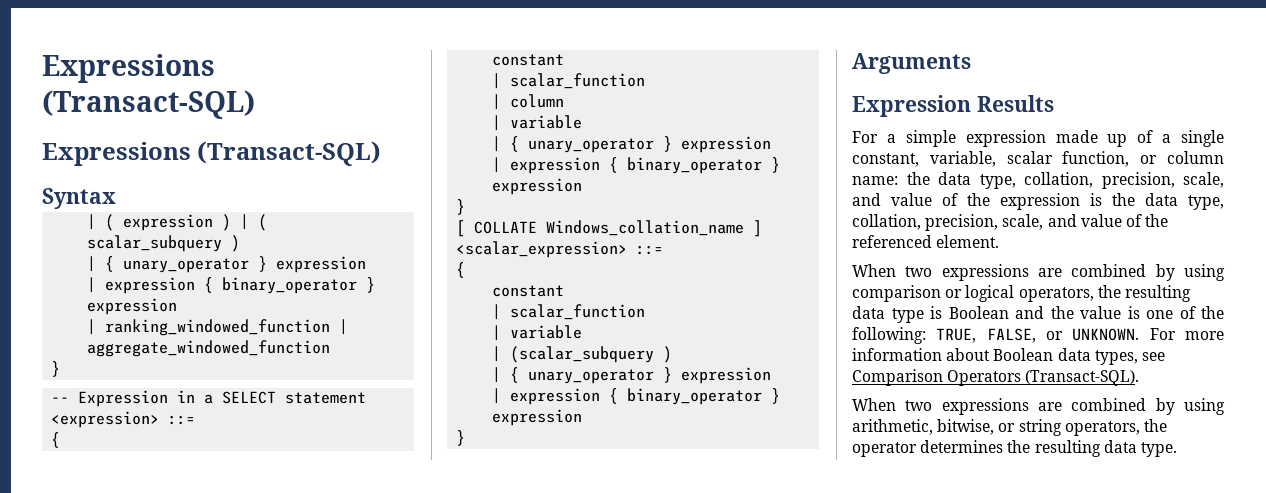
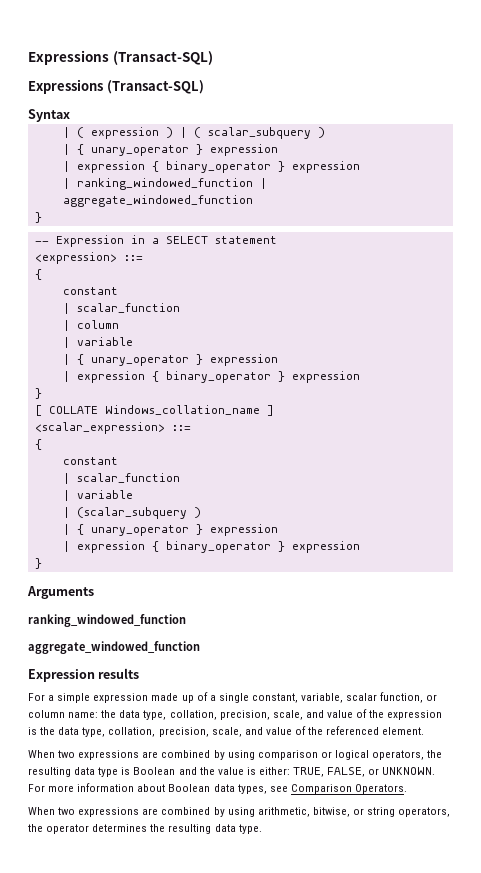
[852,95,1054,117] // Expression Results -> [28,614,186,627] [28,641,200,654] [28,668,140,682] // ranking_windowed_function // aggregate_windowed_function // Expression results
[1146,306,1224,319] [852,327,926,344] one of the following: -> [258,767,290,775] either:
[947,370,1140,386] Operators (Transact-SQL). -> [354,784,407,794] Operators.

